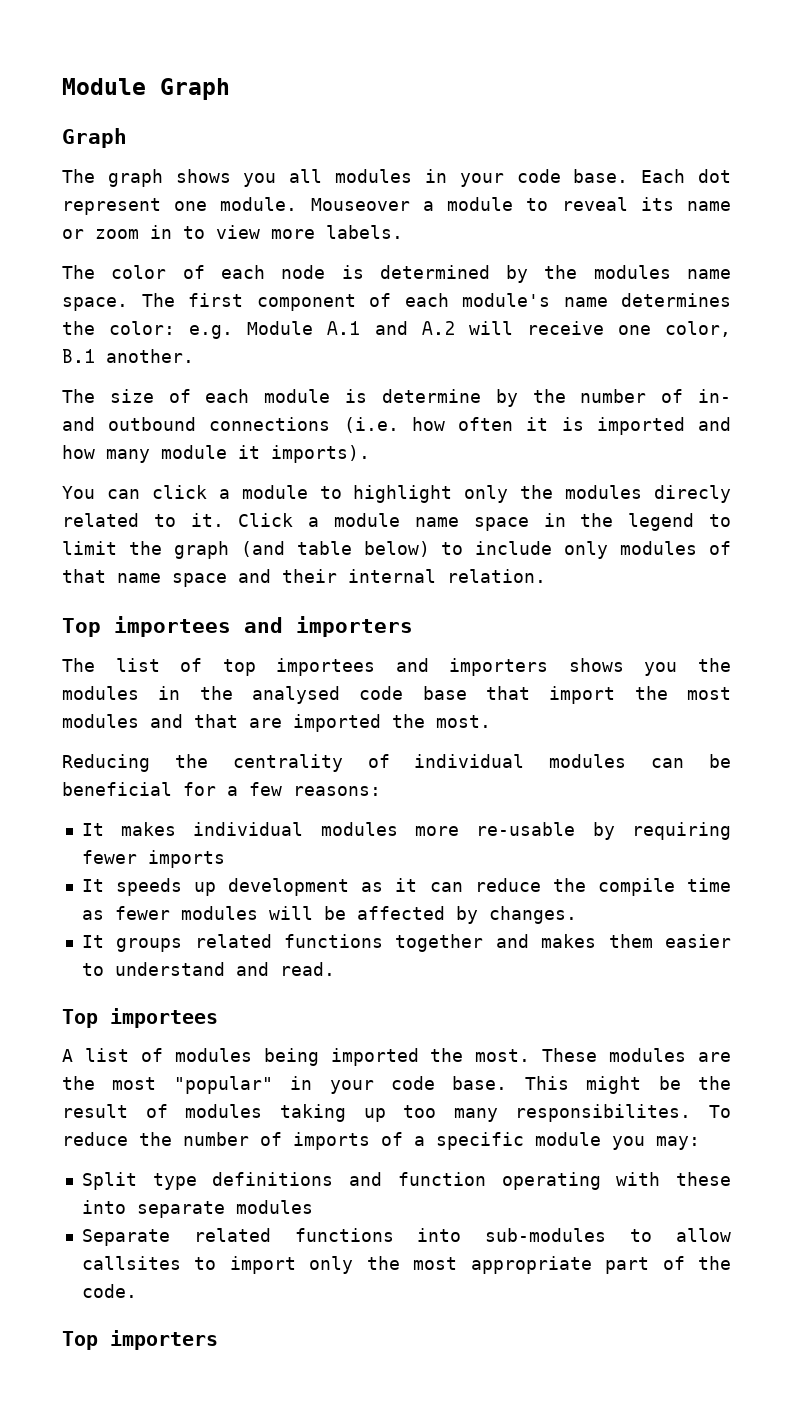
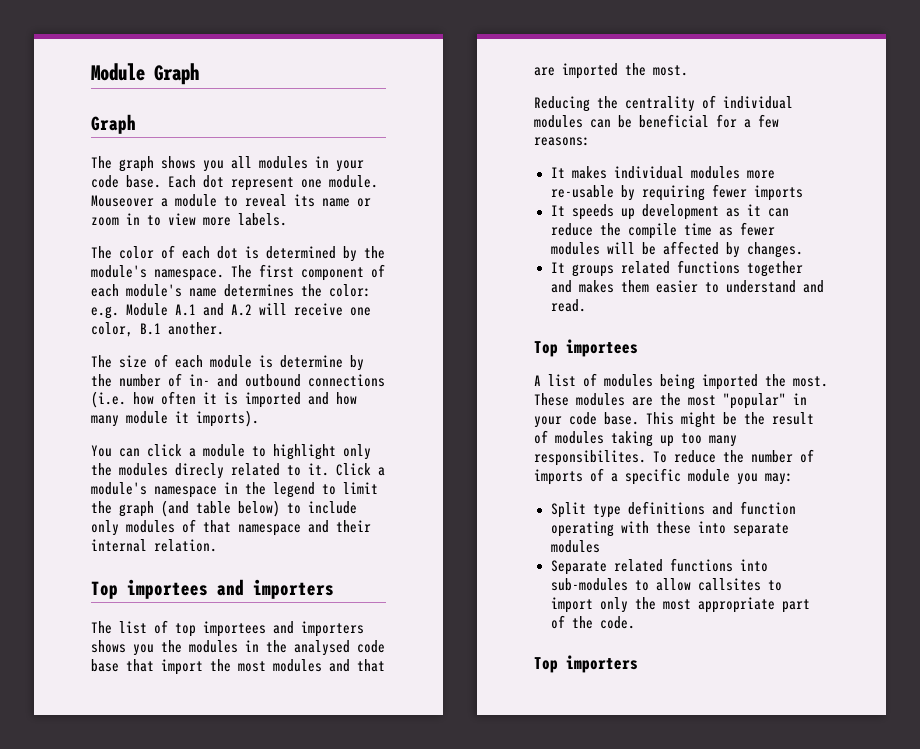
[281,265,326,279] node -> [217,246,238,259] dot
[593,265,731,279] [62,297,128,311] modules name space. -> [91,265,224,281] module's namespace.
[334,513,529,531] module name space -> [91,482,217,498] module's namespace
[117,573,227,587] name space -> [238,524,301,536] namespace

